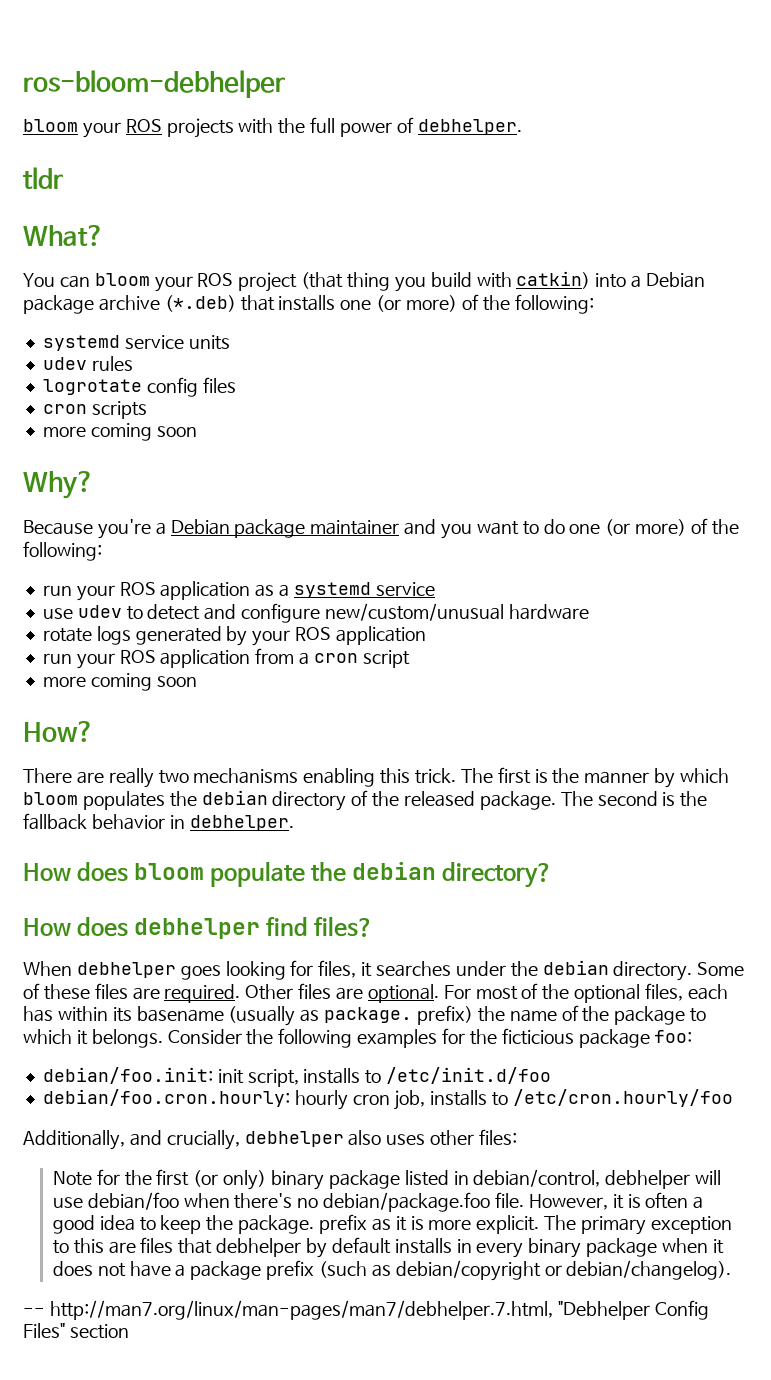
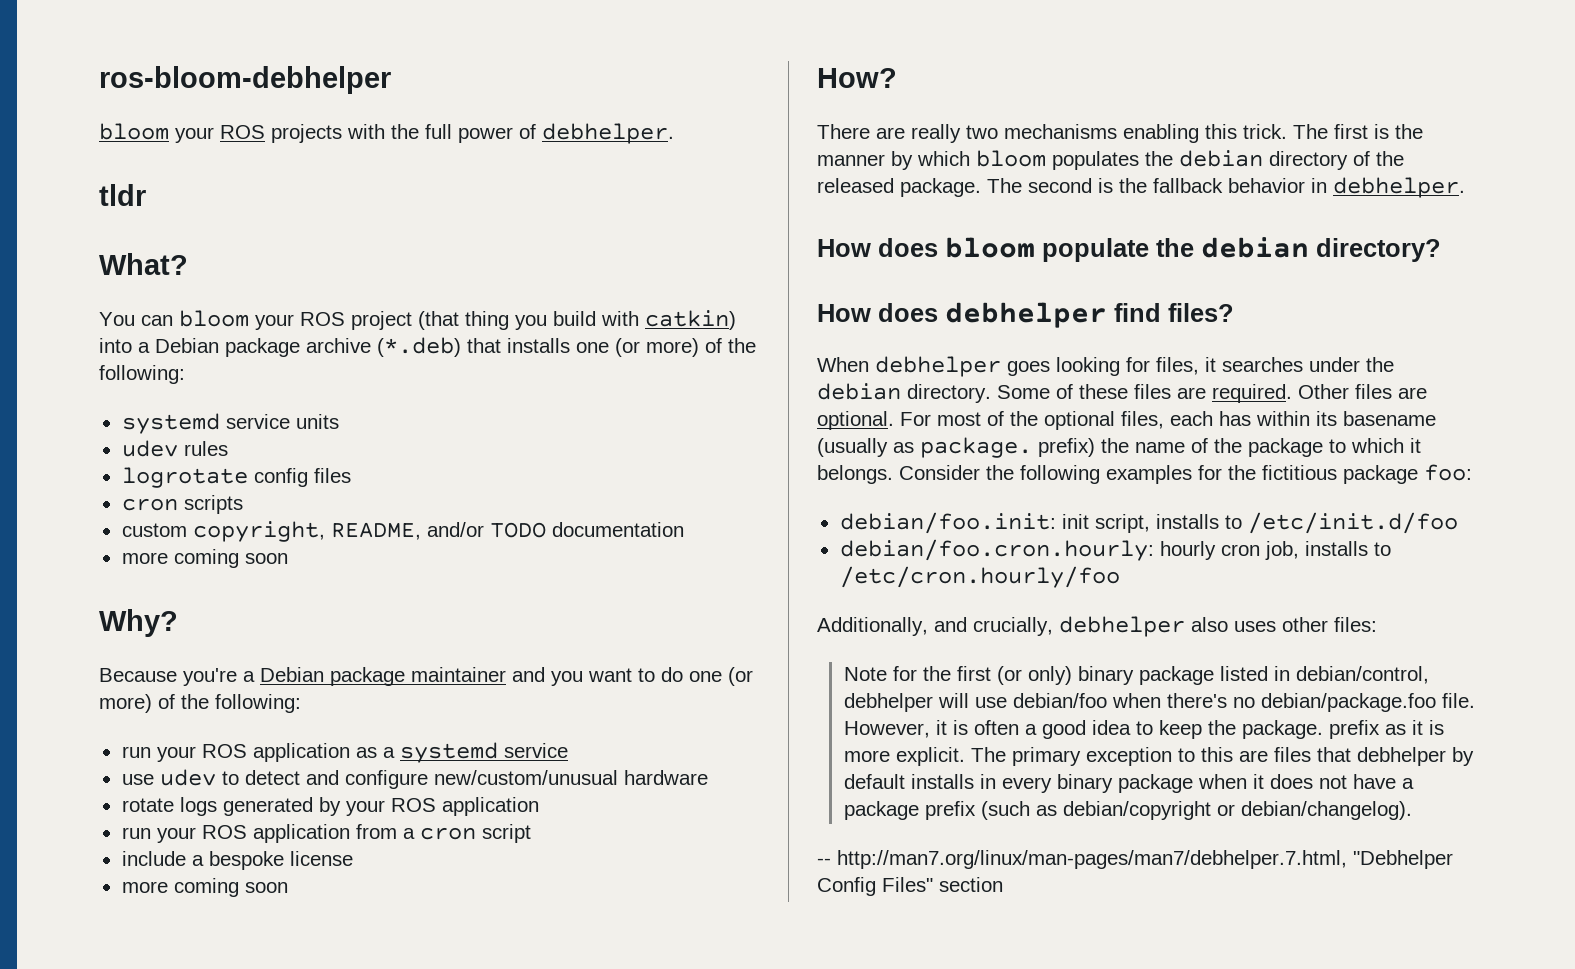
(147, 410) none -> [121,521,684,542] // custom copyright, README, and/or TODO documentation
(410, 659) none -> [121,851,353,870] // include a bespoke license
[501,1028,574,1045] ficticious -> [1262,465,1337,480] fictitious

